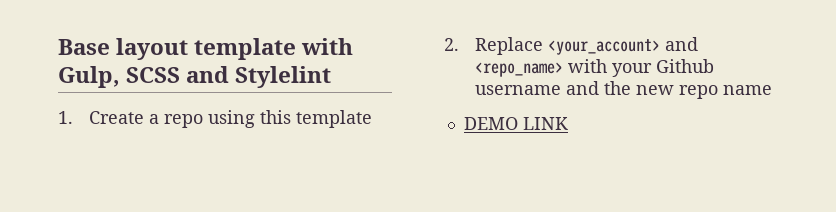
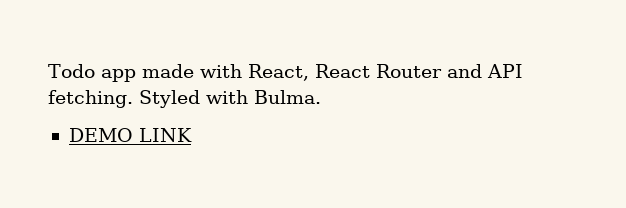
[58,38,354,60] [58,66,332,88] [58,110,372,128] [444,37,698,55] [474,59,714,77] [474,81,772,99] Base layout template with Gulp, SCSS and Stylelint // 1. Create a repo using this template // 2. Replace <your_account> and <repo_name> with your Github username and the new repo name -> [48,64,523,82] [48,90,321,108] Todo app made with React, React Router and API fetching. Styled with Bulma.

